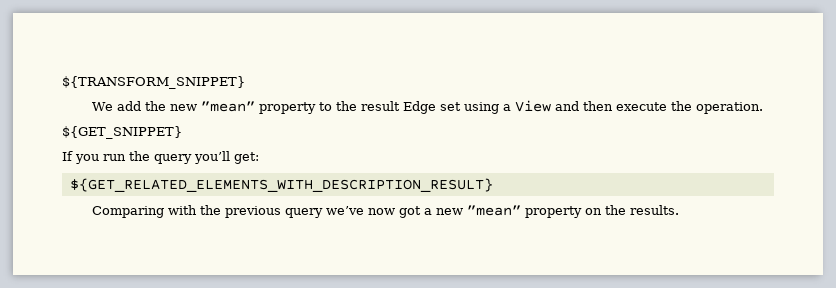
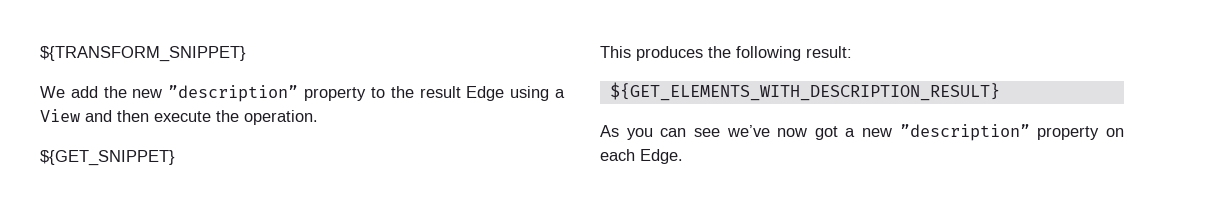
[201,101,256,112] ”mean” -> [168,85,299,102] ”description”
[440,102,462,111] set -> (505, 93) none
[62,151,259,164] [69,178,493,192] [92,205,324,218] If you run the query you’ll get: // ${GET_RELATED_ELEMENTS_WITH_DESCRIPTION_RESULT} // Comparing with the previous query -> [600,46,852,61] [609,82,1000,101] [600,125,720,140] This produces the following result: // ${GET_ELEMENTS_WITH_DESCRIPTION_RESULT} // As you can see
[467,205,522,216] ”mean” -> [899,124,1030,141] ”description”
[605,205,680,215] the results. -> [600,149,683,164] each Edge.

